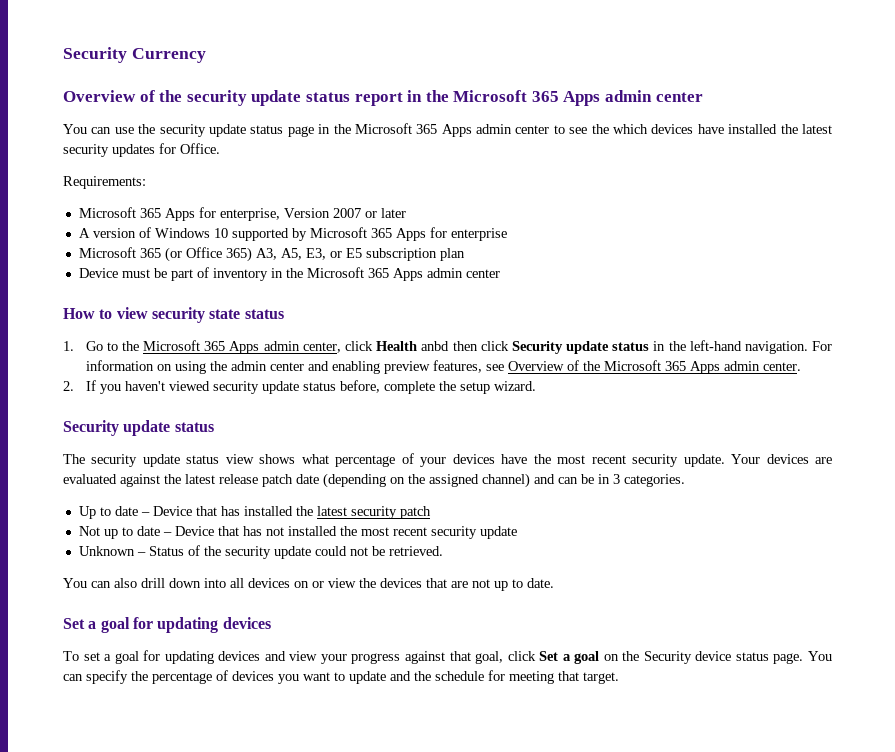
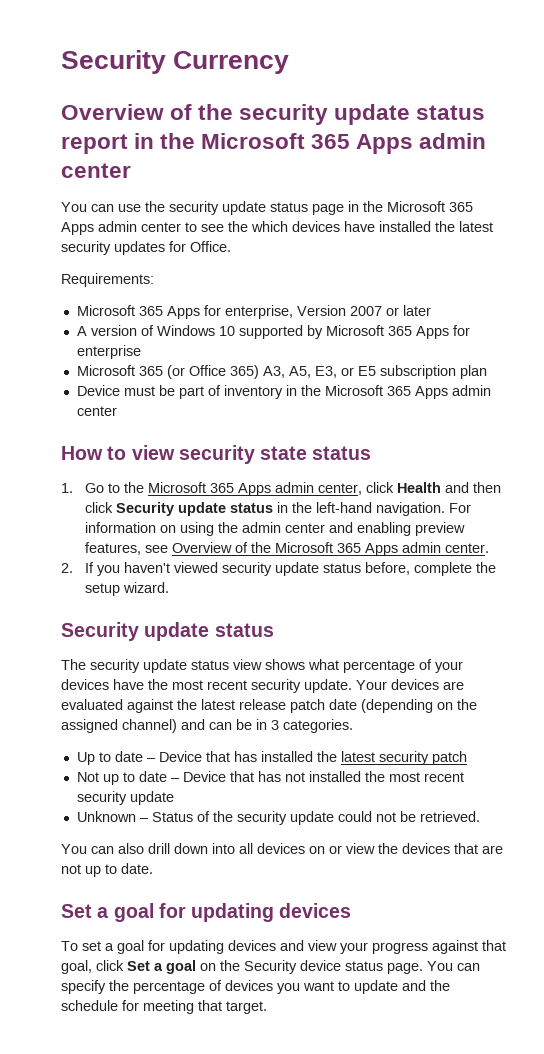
[421,341,450,351] anbd -> [444,482,469,493] and

